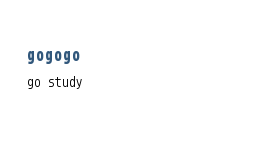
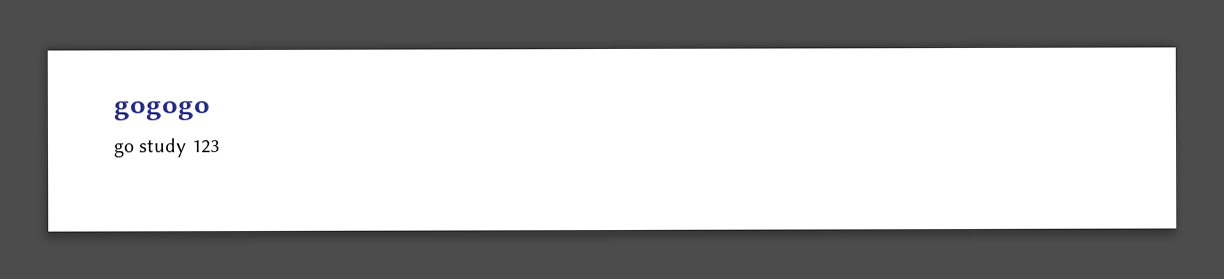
(82, 82) none -> [191,140,220,154] 123

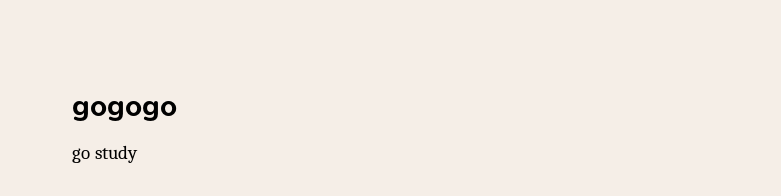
[191,140,220,154] 123 -> (139, 154) none

